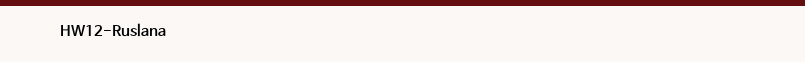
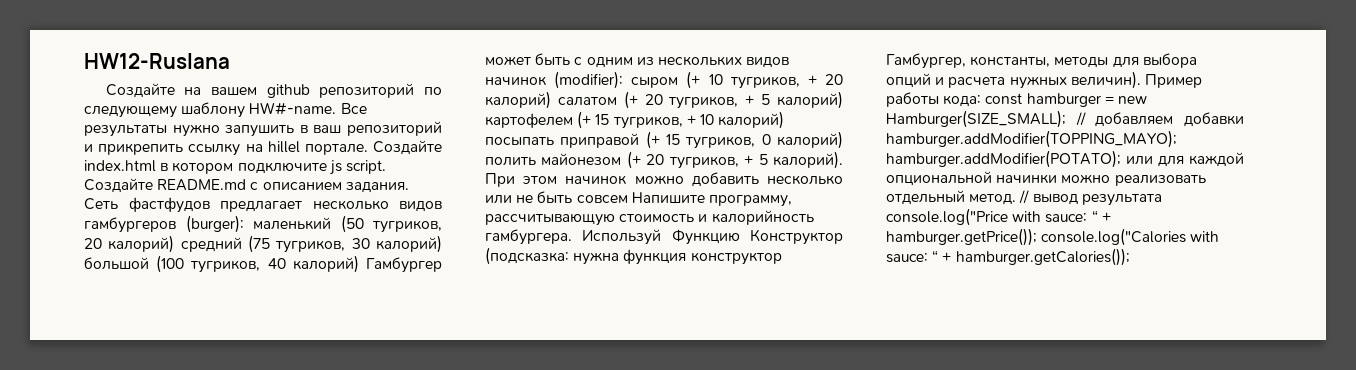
(166, 30) none -> [105,83,442,98] [84,102,367,118] [84,121,442,137] [84,140,442,156] [84,160,386,175] [84,178,409,193] [84,197,442,213] [84,215,442,233] [84,235,442,253] [84,255,442,273] [485,53,790,68] [485,71,843,89] [485,91,843,109] [485,111,785,129] [485,131,843,149] [485,151,843,169] [485,172,843,187] [485,191,792,207] [485,210,814,226] [485,229,843,245] [485,247,782,265] [886,53,1197,69] [886,71,1202,89] [886,92,1147,107] [886,110,1244,128] [886,130,1177,148] [886,150,1244,168] [886,171,1206,186] [886,190,1162,206] [886,208,1111,226] [886,228,1220,246] [886,248,1130,266] // Создайте на вашем github репозиторий по следующему шаблону HW#-name. Все результаты нужно запушить в ваш репозиторий и прикрепить ссылку на hillel портале. Создайте index.html в котором подключите js script. Создайте README.md с описанием задания. Сеть фастфудов предлагает несколько видов гамбургеров (burger): маленький (50 тугриков, 20 калорий) средний (75 тугриков, 30 калорий) большой (100 тугриков, 40 калорий) Гамбургер может быть с одним из нескольких видов начинок (modifier): сыром (+ 10 тугриков, + 20 калорий) салатом (+ 20 тугриков, + 5 калорий) картофелем (+ 15 тугриков, + 10 калорий) посыпать приправой (+ 15 тугриков, 0 калорий) полить майонезом (+ 20 тугриков, + 5 калорий). При этом начинок можно добавить несколько или не быть совсем Напишите программу, рассчитывающую стоимость и калорийность гамбургера. Используй Функцию Конструктор (подсказка: нужна функция конструктор Гамбургер, константы, методы для выбора опций и расчета нужных величин). Пример работы кода: const hamburger = new Hamburger(SIZE_SMALL); // добавляем добавки hamburger.addModifier(TOPPING_MAYO); hamburger.addModifier(POTATO); или для каждой опциональной начинки можно реализовать отдельный метод. // вывод результата console.log("Price with sauce: “ + hamburger.getPrice()); console.log("Calories with sauce: “ + hamburger.getCalories());

